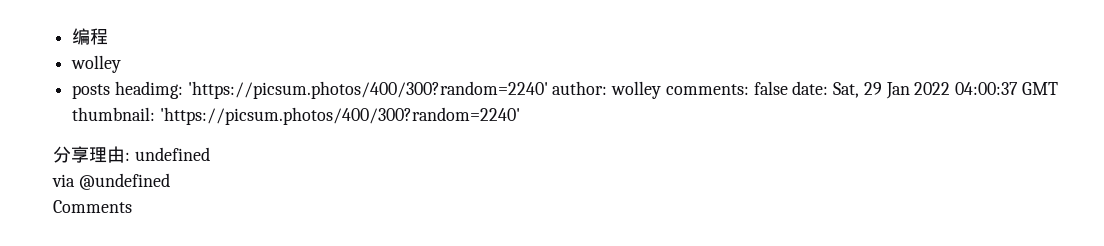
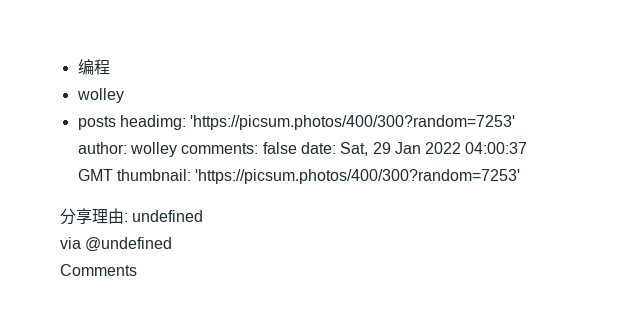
[187,81,548,99] 'https://picsum.photos/400/300?random=2240' -> [190,115,516,130] 'https://picsum.photos/400/300?random=7253'
[159,107,520,125] 'https://picsum.photos/400/300?random=2240' -> [195,169,521,184] 'https://picsum.photos/400/300?random=7253'

